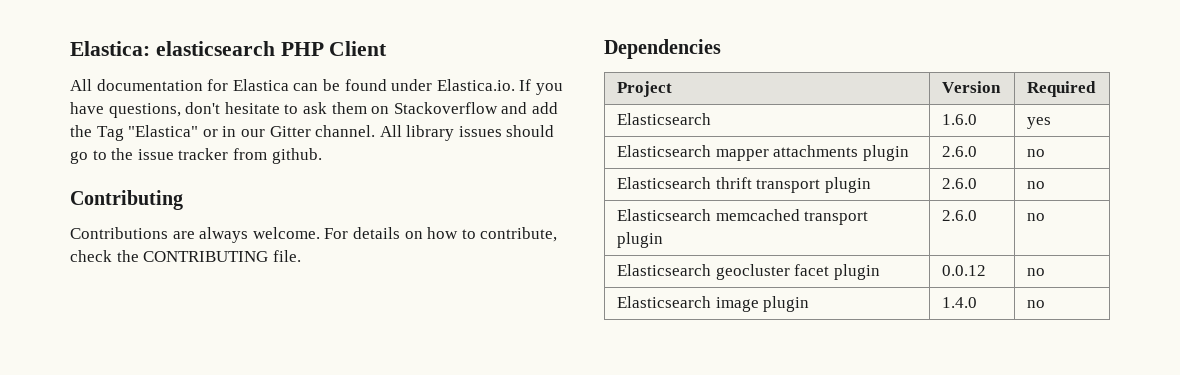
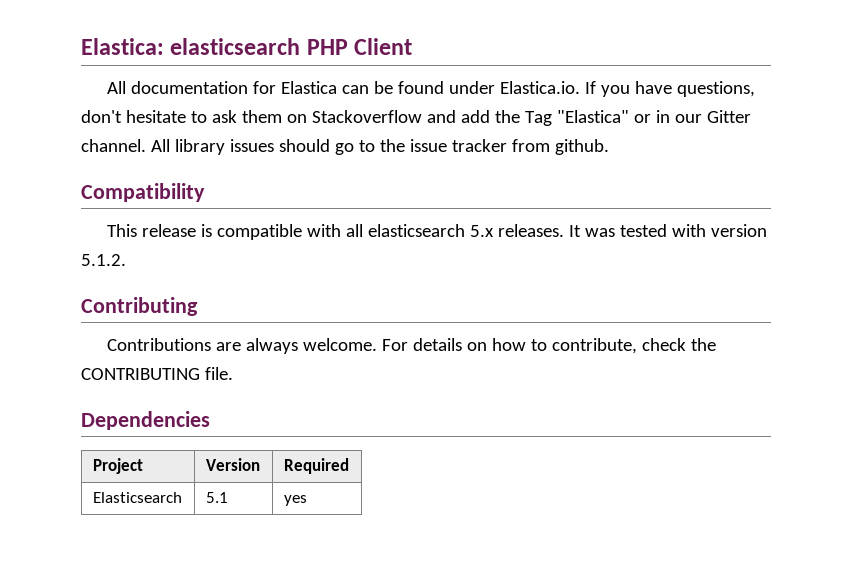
(322, 156) none -> [81,183,205,202] [106,224,767,240] [81,254,126,266] // Compatibility // This release is compatible with all elasticsearch 5.x releases. It was tested with version 5.1.2.
[941,114,977,125] 1.6.0 -> [205,492,228,503] 5.1
[616,145,909,161] [941,146,977,157] [1026,149,1045,157] [616,177,871,193] [941,178,977,189] [1026,181,1045,189] [616,209,869,225] [616,232,663,248] [941,210,977,221] [1026,213,1045,221] [616,264,880,280] [941,265,986,276] [1026,268,1045,276] [616,296,810,312] [941,297,977,308] [1026,300,1045,308] // Elasticsearch mapper attachments plugin | 2.6.0 | no // Elasticsearch thrift transport plugin | 2.6.0 | no // Elasticsearch memcached transport plugin | 2.6.0 | no // Elasticsearch geocluster facet plugin | 0.0.12 | no // Elasticsearch image plugin | 1.4.0 | no -> (307, 500) none

